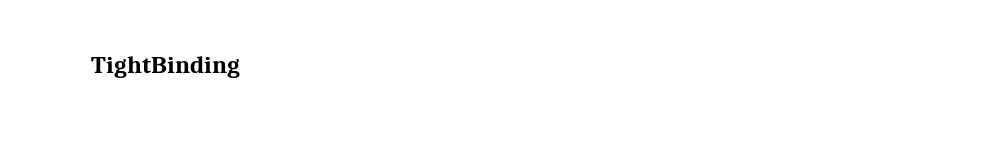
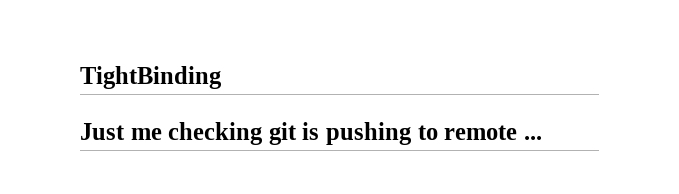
(240, 67) none -> [80,122,542,145] // Just me checking git is pushing to remote ...

